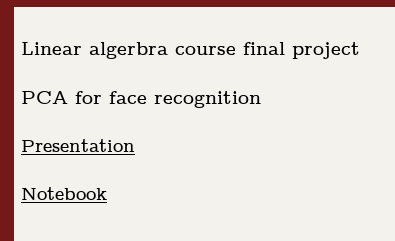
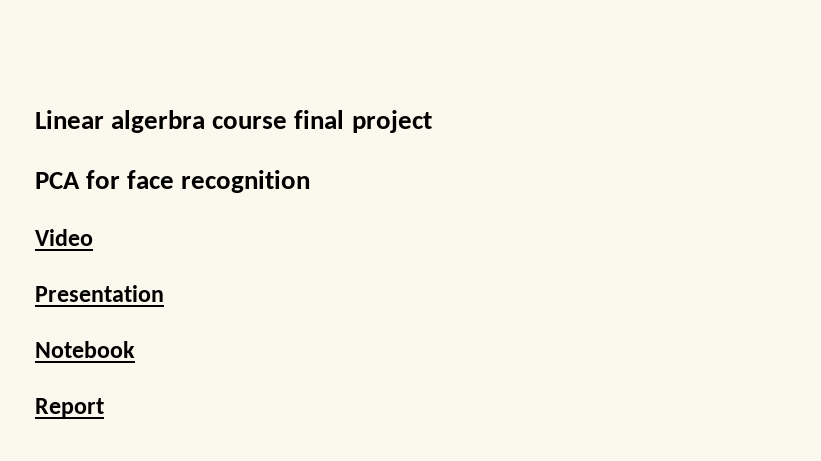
(261, 99) none -> [35,229,93,246] // Video
(107, 193) none -> [35,398,104,418] // Report

